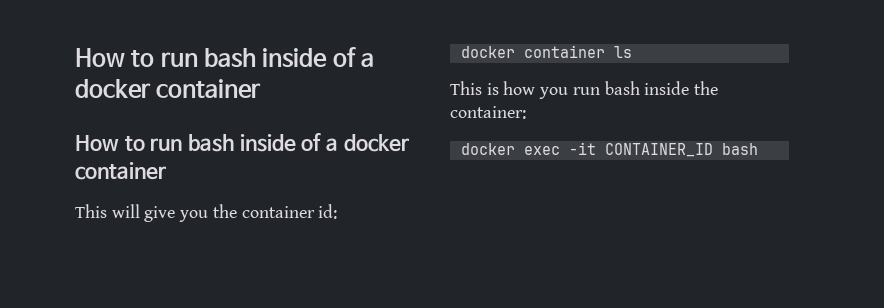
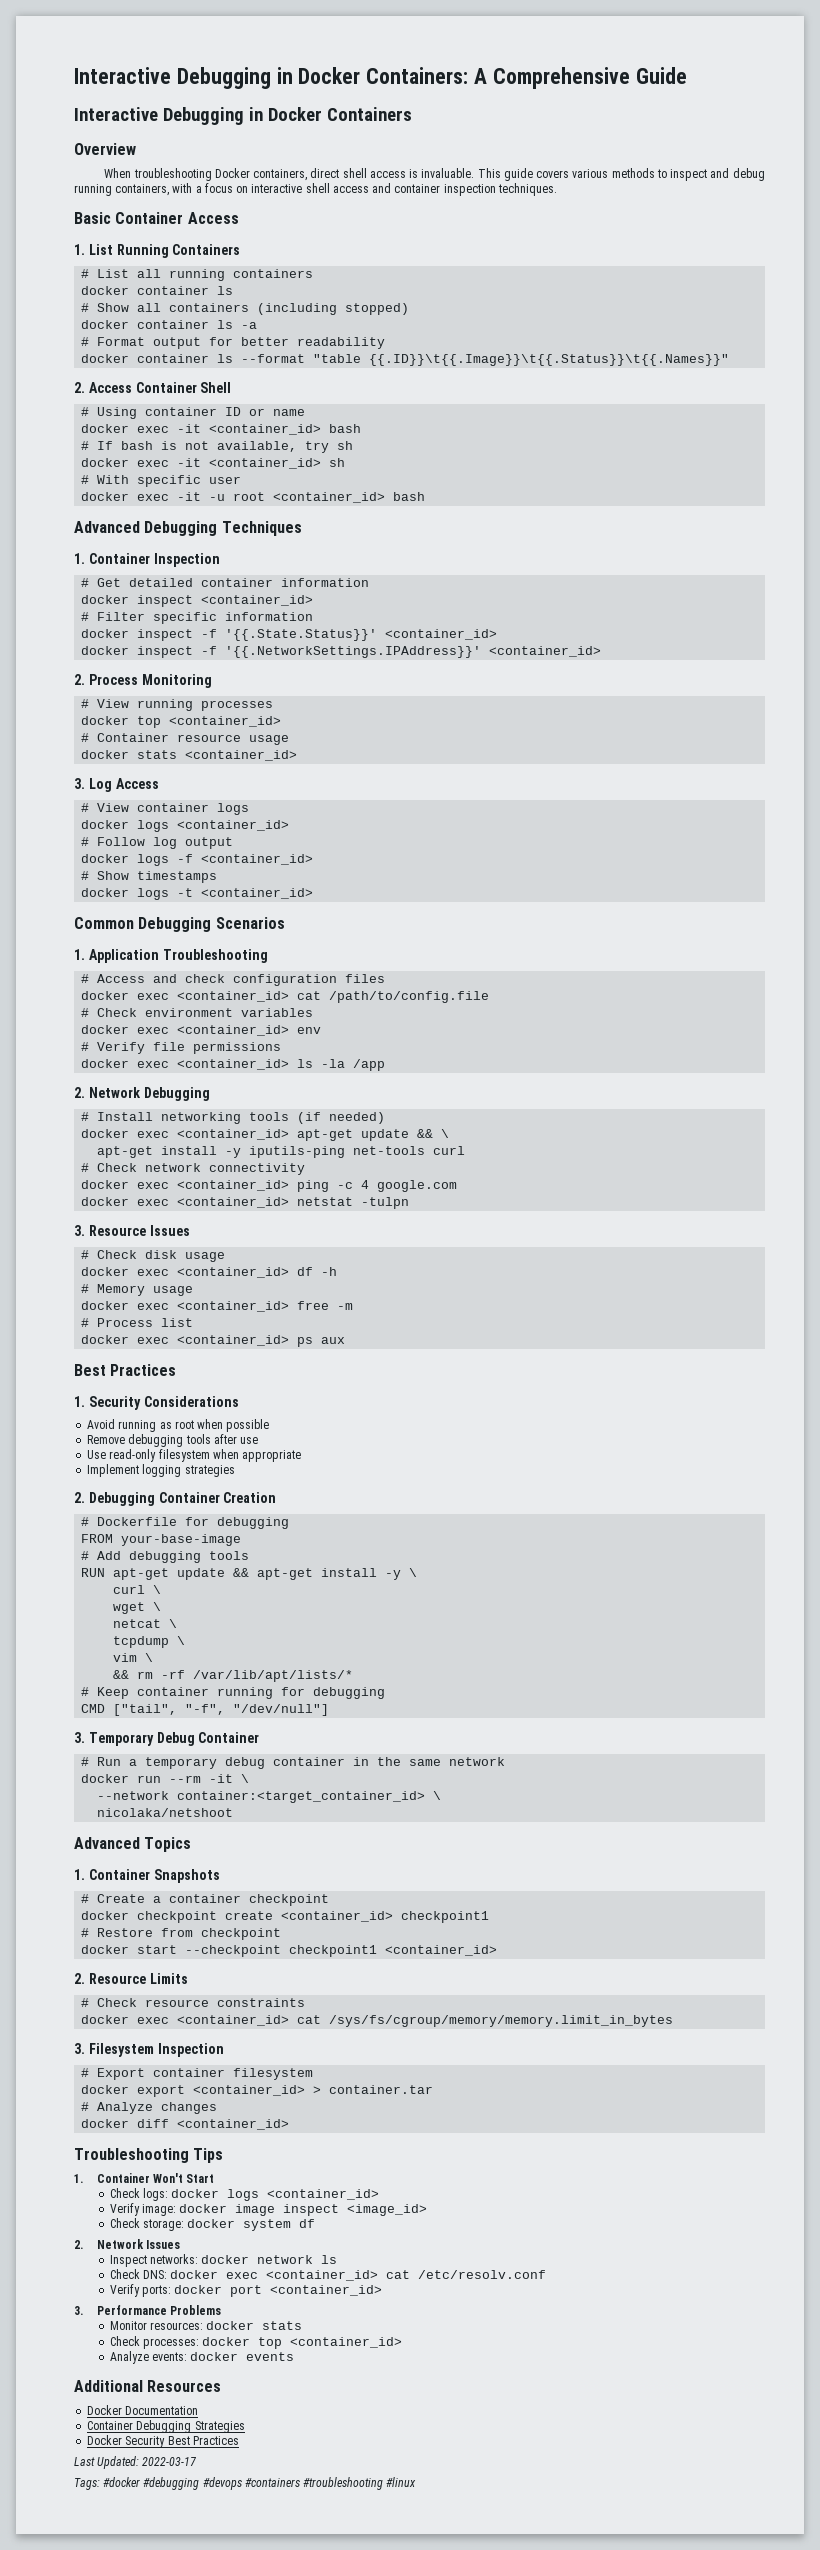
[75,47,375,68] [75,79,262,98] [75,133,409,152] [75,162,166,180] [75,204,338,222] [460,45,632,58] [450,81,719,99] [450,106,526,119] [460,142,758,157] How to run bash inside of a docker container // How to run bash inside of a docker container // This will give you the container id: // docker container ls // This is how you run bash inside the container: // docker exec -it CONTAINER_ID bash -> [74,67,687,89] [74,107,412,125] [74,143,136,155] [104,168,765,181] [74,183,557,196] [74,212,239,224] [74,244,241,258] [81,269,314,281] [81,286,234,295] [81,303,410,315] [81,320,258,329] [81,337,386,349] [81,354,730,366] [74,382,232,393] [81,407,306,419] [81,424,362,435] [81,441,354,453] [81,458,346,469] [81,475,242,487] [81,492,426,503] [74,521,302,536] [74,553,220,567] [81,578,370,587] [81,595,314,607] [81,612,314,624] [81,629,498,641] [81,646,602,658] [74,674,212,688] [81,699,274,711] [81,716,282,728] [81,733,290,745] [81,750,298,761] [74,778,159,792] [81,803,250,815] [81,820,290,832] [81,837,234,849] [81,854,314,866] [81,871,218,883] [81,888,314,900] [74,917,285,932] [74,949,268,963] [81,974,386,986] [81,991,490,1003] [81,1008,314,1017] [81,1025,322,1036] [81,1042,282,1054] [81,1059,386,1071] [74,1087,210,1101] [81,1112,386,1124] [81,1129,450,1141] [97,1146,466,1158] [81,1163,306,1175] [81,1180,458,1192] [81,1197,410,1209] [74,1225,190,1236] [81,1250,226,1262] [81,1267,338,1278] [81,1284,194,1296] [81,1301,354,1312] [81,1318,194,1327] [81,1335,346,1347] [74,1364,177,1376] [74,1396,239,1410] [87,1419,270,1432] [87,1434,259,1447] [87,1449,302,1462] [87,1464,235,1477] [74,1492,277,1506] [81,1517,290,1529] [81,1534,242,1546] [81,1551,250,1563] [81,1568,418,1580] [113,1585,162,1594] [113,1602,162,1614] [113,1619,178,1628] [113,1636,186,1648] [113,1653,154,1662] [113,1670,354,1682] [81,1687,386,1699] [81,1704,330,1716] [74,1732,260,1746] [81,1757,506,1769] [81,1774,250,1783] [97,1791,442,1803] [97,1808,234,1817] [74,1837,192,1852] [74,1869,220,1883] [81,1894,330,1906] [81,1911,490,1923] [81,1928,282,1940] [81,1945,498,1957] [74,1973,188,1984] [81,1998,306,2007] [81,2015,674,2027] [74,2043,224,2057] [81,2068,314,2080] [81,2085,434,2097] [81,2102,218,2114] [81,2119,290,2130] [74,2148,224,2163] [74,2173,215,2183] [109,2188,380,2201] [109,2203,428,2216] [109,2218,316,2231] [74,2239,180,2249] [109,2254,338,2267] [109,2269,547,2281] [109,2284,383,2297] [74,2305,221,2315] [109,2321,303,2330] [109,2336,403,2349] [109,2351,295,2364] [74,2380,222,2392] [87,2405,199,2415] [87,2420,245,2433] [87,2435,239,2448] [74,2456,198,2469] [74,2477,417,2490] Interactive Debugging in Docker Containers: A Comprehensive Guide // Interactive Debugging in Docker Containers // Overview // When troubleshooting Docker containers, direct shell access is invaluable. This guide covers various methods to inspect and debug running containers, with a focus on interactive shell access and container inspection techniques. // Basic Container Access // 1. List Running Containers // # List all running containers // docker container ls // # Show all containers (including stopped) // docker container ls -a // # Format output for better readability // docker container ls --format "table {{.ID}}\t{{.Image}}\t{{.Status}}\t{{.Names}}" // 2. Access Container Shell // # Using container ID or name // docker exec -it <container_id> bash // # If bash is not available, try sh // docker exec -it <container_id> sh // # With specific user // docker exec -it -u root <container_id> bash // Advanced Debugging Techniques // 1. Container Inspection // # Get detailed container information // docker inspect <container_id> // # Filter specific information // docker inspect -f '{{.State.Status}}' <container_id> // docker inspect -f '{{.NetworkSettings.IPAddress}}' <container_id> // 2. Process Monitoring // # View running processes // docker top <container_id> // # Container resource usage // docker stats <container_id> // 3. Log Access // # View container logs // docker logs <container_id> // # Follow log output // docker logs -f <container_id> // # Show timestamps // docker logs -t <container_id> // Common Debugging Scenarios // 1. Application Troubleshooting // # Access and check configuration files // docker exec <container_id> cat /path/to/config.file // # Check environment variables // docker exec <container_id> env // # Verify file permissions // docker exec <container_id> ls -la /app // 2. Network Debugging // # Install networking tools (if needed) // docker exec <container_id> apt-get update && \ // apt-get install -y iputils-ping net-tools curl // # Check network connectivity // docker exec <container_id> ping -c 4 google.com // docker exec <container_id> netstat -tulpn // 3. Resource Issues // # Check disk usage // docker exec <container_id> df -h // # Memory usage // docker exec <container_id> free -m // # Process list // docker exec <container_id> ps aux // Best Practices // 1. Security Considerations // Avoid running as root when possible // Remove debugging tools after use // Use read-only filesystem when appropriate // Implement logging strategies // 2. Debugging Container Creation // # Dockerfile for debugging // FROM your-base-image // # Add debugging tools // RUN apt-get update && apt-get install -y \ // curl \ // wget \ // netcat \ // tcpdump \ // vim \ // && rm -rf /var/lib/apt/lists/* // # Keep container running for debugging // CMD ["tail", "-f", "/dev/null"] // 3. Temporary Debug Container // # Run a temporary debug container in the same network // docker run --rm -it \ // --network container:<target_container_id> \ // nicolaka/netshoot // Advanced Topics // 1. Container Snapshots // # Create a container checkpoint // docker checkpoint create <container_id> checkpoint1 // # Restore from checkpoint // docker start --checkpoint checkpoint1 <container_id> // 2. Resource Limits // # Check resource constraints // docker exec <container_id> cat /sys/fs/cgroup/memory/memory.limit_in_bytes // 3. Filesystem Inspection // # Export container filesystem // docker export <container_id> > container.tar // # Analyze changes // docker diff <container_id> // Troubleshooting Tips // 1. Container Won't Start // Check logs: docker logs <container_id> // Verify image: docker image inspect <image_id> // Check storage: docker system df // 2. Network Issues // Inspect networks: docker network ls // Check DNS: docker exec <container_id> cat /etc/resolv.conf // Verify ports: docker port <container_id> // 3. Performance Problems // Monitor resources: docker stats // Check processes: docker top <container_id> // Analyze events: docker events // Additional Resources // Docker Documentation // Container Debugging Strategies // Docker Security Best Practices // Last Updated: 2022-03-17 // Tags: #docker #debugging #devops #containers #troubleshooting #linux

